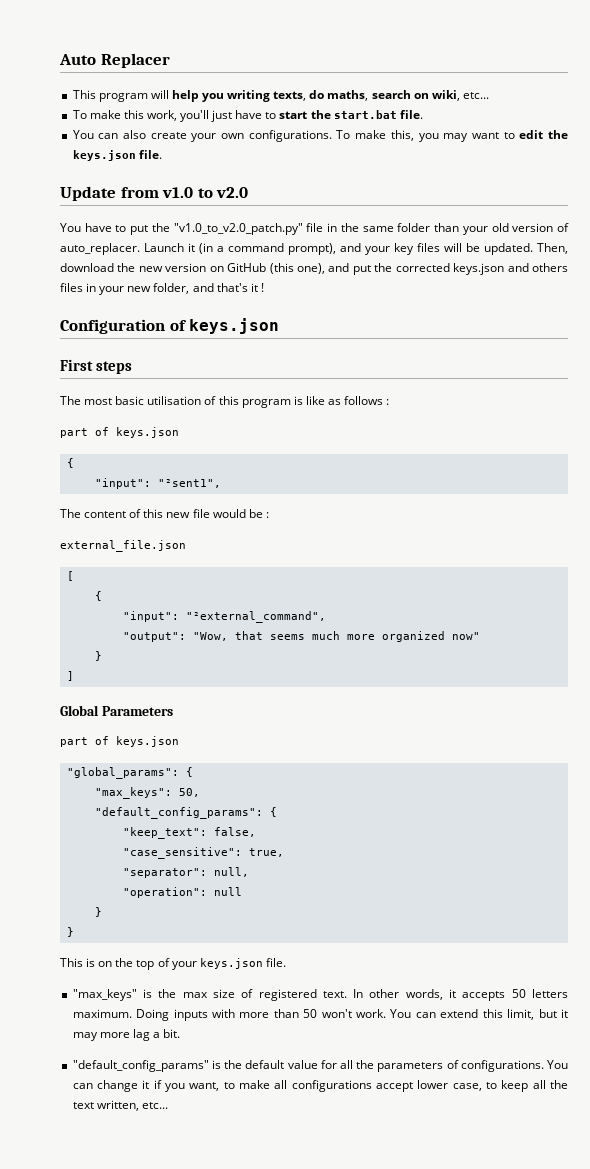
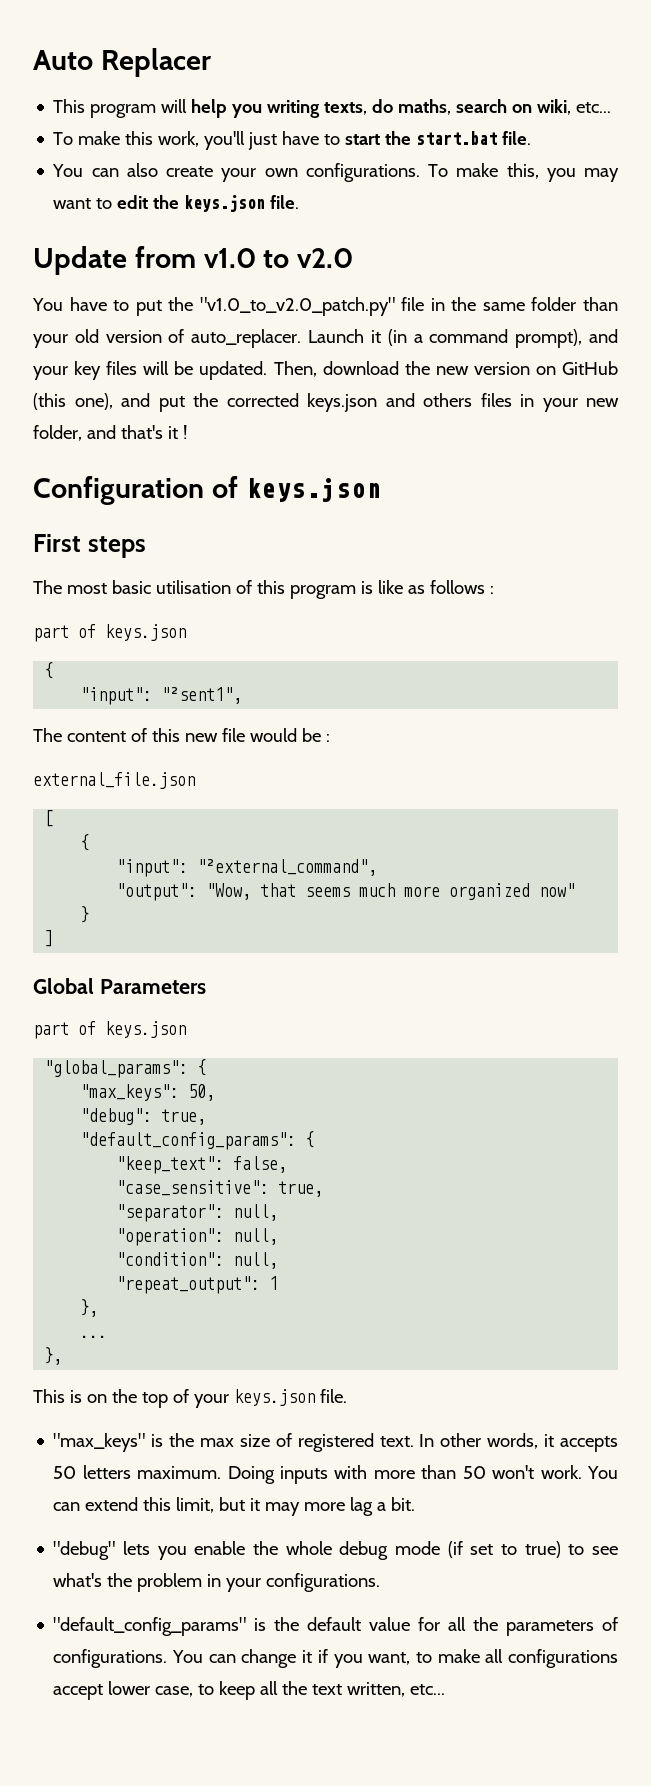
(200, 792) none -> [80,1108,207,1125] // "debug": true,
[213,887,242,896] [94,907,102,917] [66,927,74,937] null // } // } -> [233,1228,279,1245] [116,1252,279,1269] [116,1276,279,1294] [80,1299,99,1317] [80,1335,108,1338] [44,1347,63,1365] null, // "condition": null, // "repeat_output": 1 // }, // ... // },
(181, 1033) none -> [53,1541,618,1560] [53,1573,381,1592] // "debug" lets you enable the whole debug mode (if set to true) to see what's the problem in your configurations.

